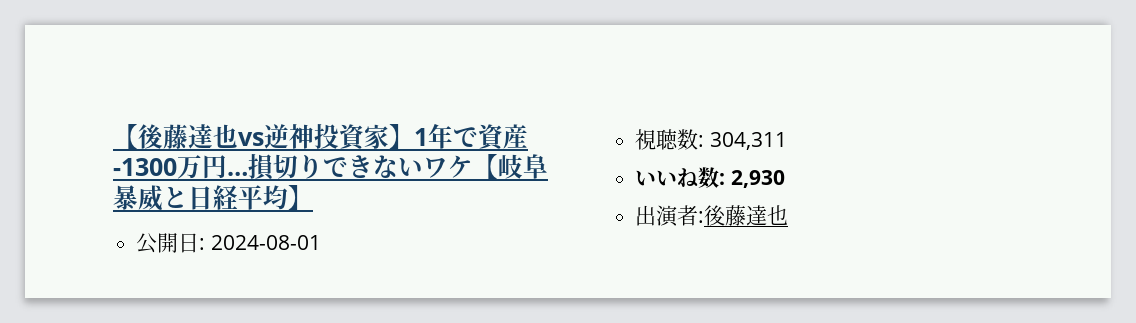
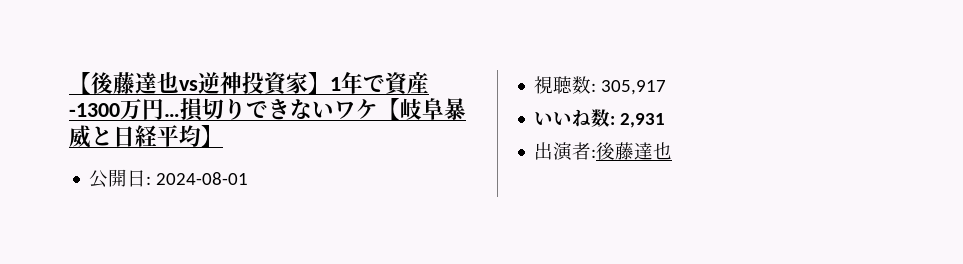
[709,132,787,150] 304,311 -> [601,80,667,95] 305,917
[730,170,785,188] 2,930 -> [620,113,666,128] 2,931

